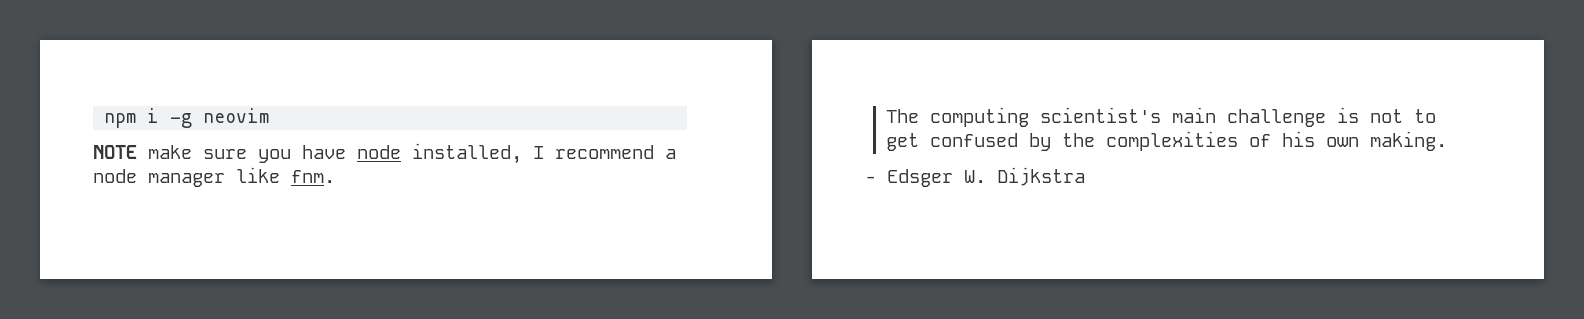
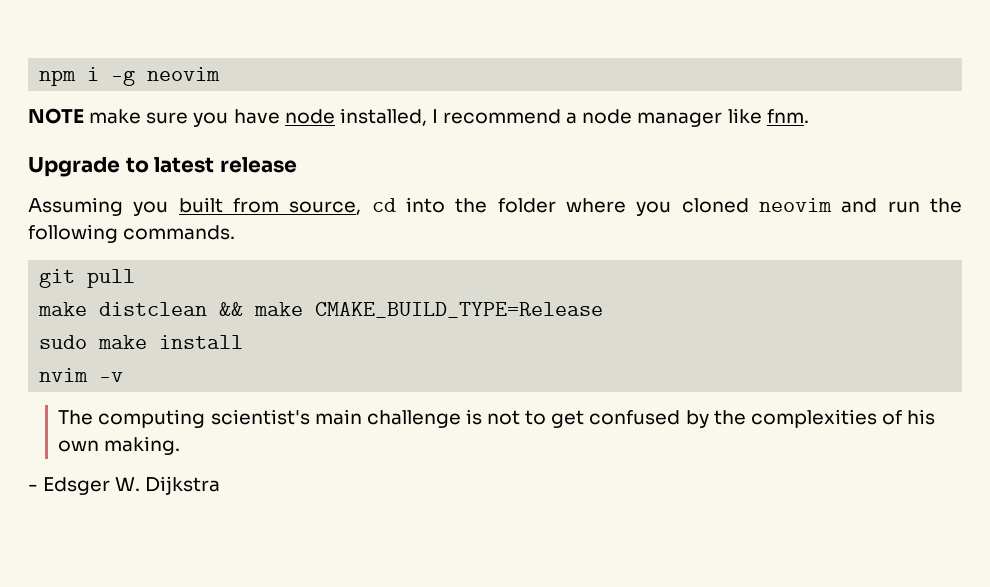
(335, 176) none -> [28,157,297,177] [28,197,963,216] [28,224,236,243] [39,269,136,288] [38,302,604,318] [39,335,244,349] [39,368,124,382] // Upgrade to latest release // Assuming you built from source, cd into the folder where you cloned neovim and run the following commands. // git pull // make distclean && make CMAKE_BUILD_TYPE=Release // sudo make install // nvim -v

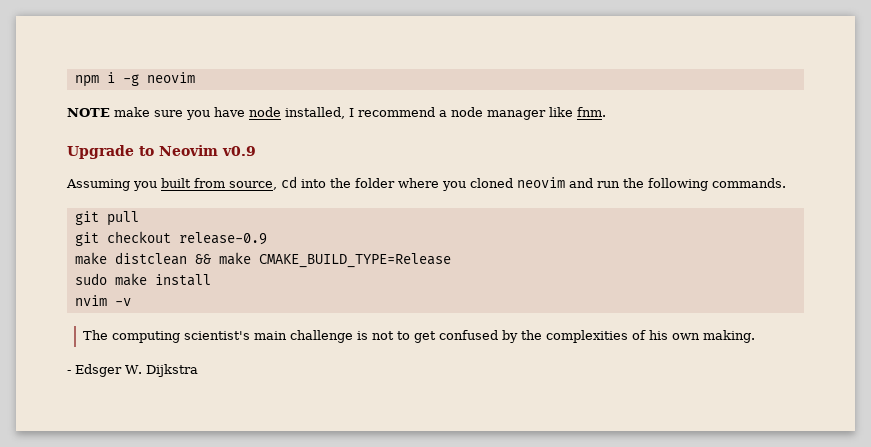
[154,157,297,173] latest release -> [159,145,256,156] Neovim v0.9
(136, 278) none -> [74,231,267,246] // git checkout release-0.9

